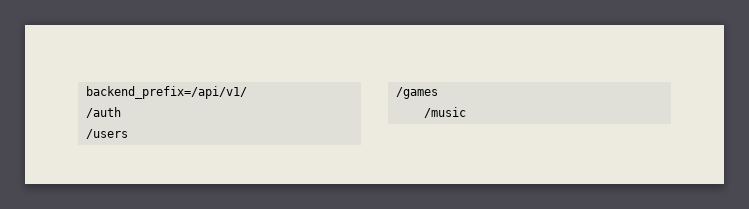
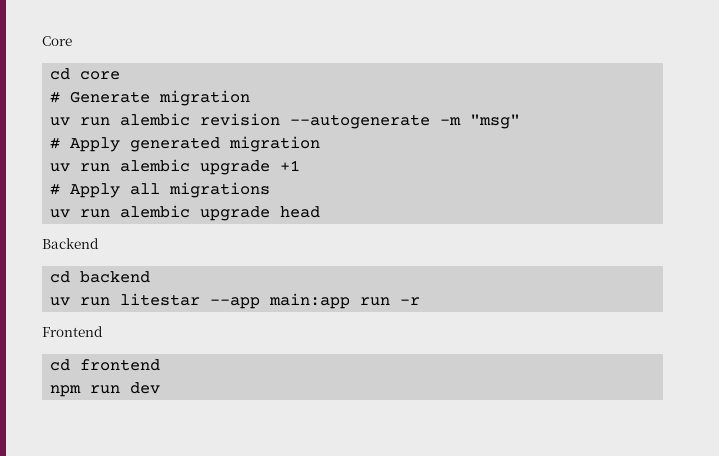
[85,86,247,99] [85,107,121,118] [85,129,128,139] [395,87,438,99] [423,107,466,118] backend_prefix=/api/v1/ // /auth // /users // /games // /music -> [42,36,72,46] [50,68,121,80] [50,90,251,106] [50,113,521,129] [50,136,321,152] [50,159,301,175] [50,182,271,198] [50,205,321,221] [42,238,99,249] [50,271,151,283] [50,293,421,309] [42,326,103,337] [50,359,161,371] [50,382,161,397] Core // cd core // # Generate migration // uv run alembic revision --autogenerate -m "msg" // # Apply generated migration // uv run alembic upgrade +1 // # Apply all migrations // uv run alembic upgrade head // Backend // cd backend // uv run litestar --app main:app run -r // Frontend // cd frontend // npm run dev

